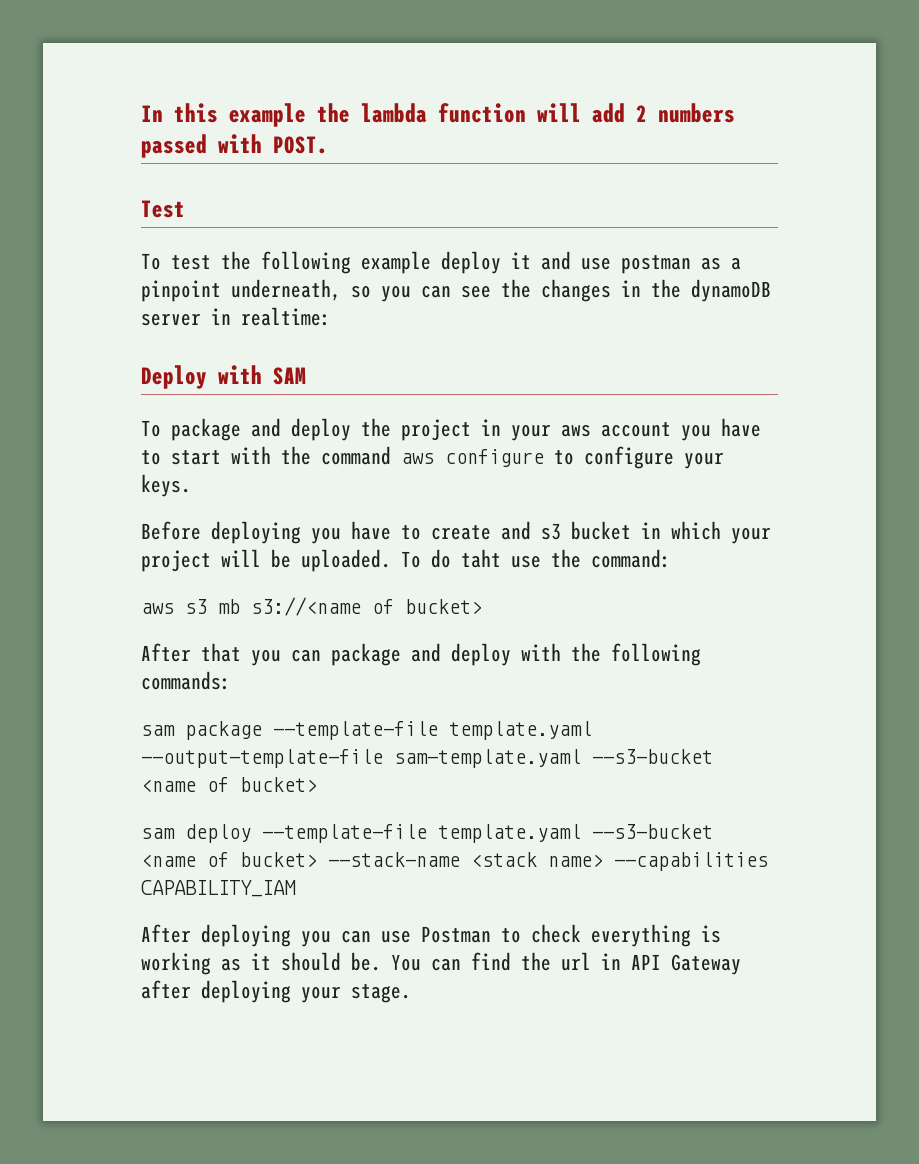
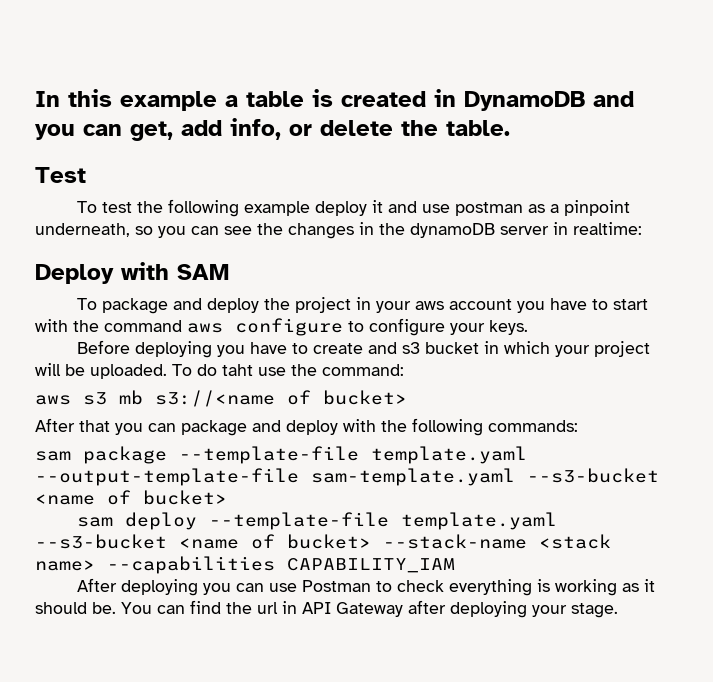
[317,103,735,123] [141,134,328,158] the lambda function will add 2 numbers passed with POST. -> [225,89,634,111] [35,118,510,141] a table is created in DynamoDB and you can get, add info, or delete the table.

